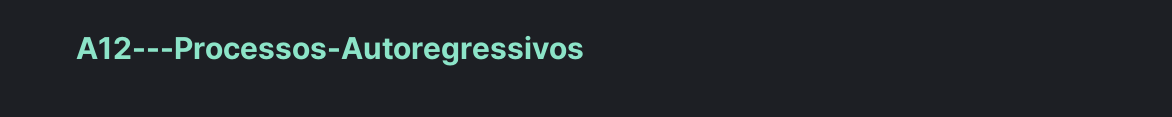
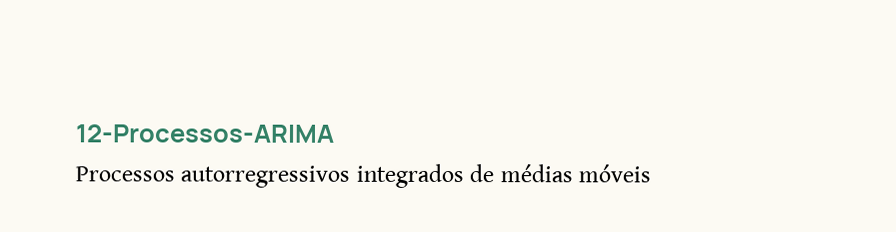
[76,35,584,66] A12---Processos-Autoregressivos -> [75,124,334,143] [75,163,652,189] 12-Processos-ARIMA // Processos autorregressivos integrados de médias móveis

